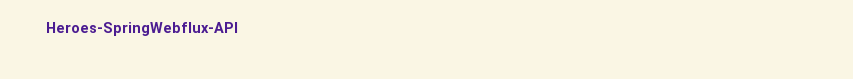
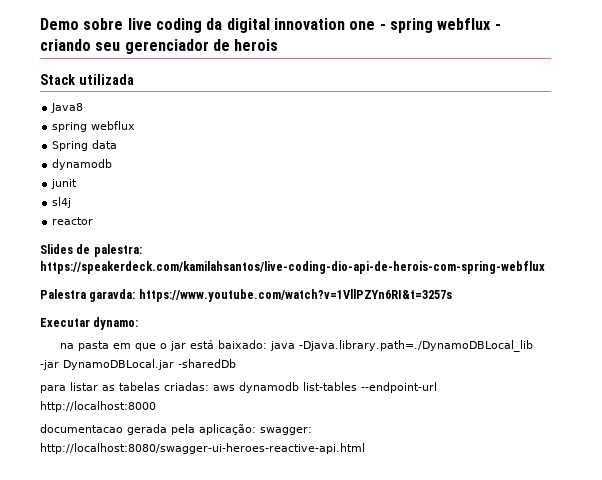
[46,22,238,36] Heroes-SpringWebflux-API -> [40,18,501,33] [40,39,279,54] [40,74,134,85] [51,103,84,113] [52,121,136,132] [52,140,118,151] [52,159,113,170] [51,179,78,189] [52,197,72,208] [52,217,94,225] [40,244,142,257] [40,261,545,274] [40,289,452,302] [40,317,139,330] [59,340,533,352] [40,359,236,370] [40,382,437,393] [40,401,156,412] [40,424,312,435] [40,443,365,454] Demo sobre live coding da digital innovation one - spring webflux - criando seu gerenciador de herois // Stack utilizada // Java8 // spring webflux // Spring data // dynamodb // junit // sl4j // reactor // Slides de palestra: https://speakerdeck.com/kamilahsantos/live-coding-dio-api-de-herois-com-spring-webflux // Palestra garavda: https://www.youtube.com/watch?v=1VllPZYn6RI&t=3257s // Executar dynamo: // na pasta em que o jar está baixado: java -Djava.library.path=./DynamoDBLocal_lib -jar DynamoDBLocal.jar -sharedDb // para listar as tabelas criadas: aws dynamodb list-tables --endpoint-url http://localhost:8000 // documentacao gerada pela aplicação: swagger: http://localhost:8080/swagger-ui-heroes-reactive-api.html

